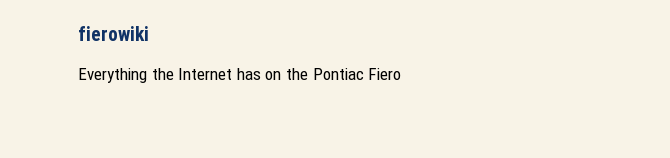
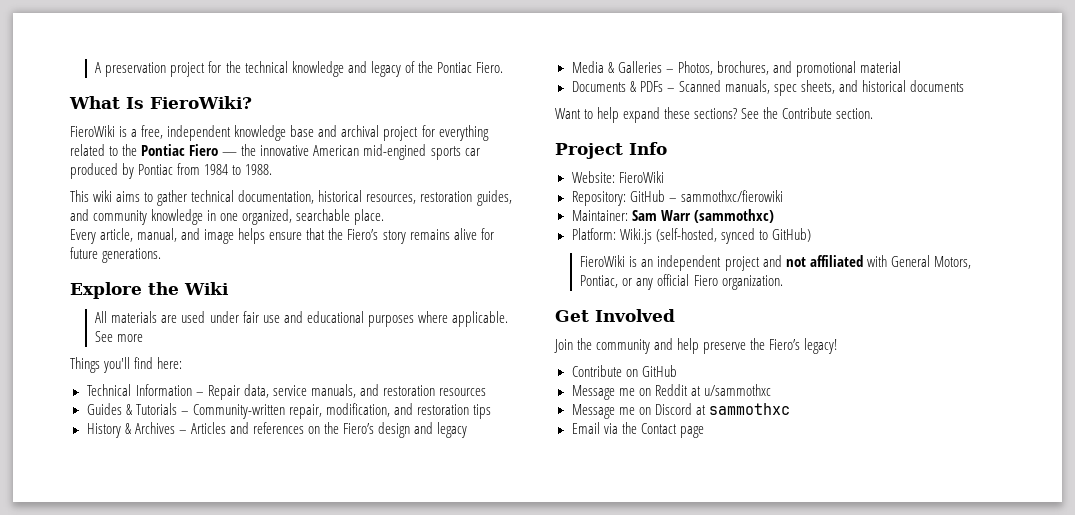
[78,26,149,41] [78,68,402,83] fierowiki // Everything the Internet has on the Pontiac Fiero -> [95,61,503,77] [69,96,252,109] [70,125,489,141] [70,144,480,160] [70,163,273,179] [70,190,512,206] [70,209,385,225] [70,228,494,244] [70,247,162,263] [70,282,229,299] [95,311,508,327] [95,331,144,342] [70,357,183,373] [86,384,486,400] [86,403,491,419] [86,422,468,438] [571,61,901,77] [571,80,964,96] [555,107,874,123] [555,142,667,159] [571,171,664,183] [571,190,783,206] [571,209,774,223] [571,228,811,244] [580,255,971,271] [580,274,783,290] [555,309,675,322] [554,338,838,354] [571,365,677,377] [571,384,771,400] [571,403,790,419] [571,422,704,438] A preservation project for the technical knowledge and legacy of the Pontiac Fiero. // What Is FieroWiki? // FieroWiki is a free, independent knowledge base and archival project for everything related to the Pontiac Fiero — the innovative American mid-engined sports car produced by Pontiac from 1984 to 1988. // This wiki aims to gather technical documentation, historical resources, restoration guides, and community knowledge in one organized, searchable place. // Every article, manual, and image helps ensure that the Fiero’s story remains alive for future generations. // Explore the Wiki // All materials are used under fair use and educational purposes where applicable. See more // Things you'll find here: // Technical Information – Repair data, service manuals, and restoration resources // Guides & Tutorials – Community-written repair, modification, and restoration tips // History & Archives – Articles and references on the Fiero’s design and legacy // Media & Galleries – Photos, brochures, and promotional material // Documents & PDFs – Scanned manuals, spec sheets, and historical documents // Want to help expand these sections? See the Contribute section. // Project Info // Website: FieroWiki // Repository: GitHub – sammothxc/fierowiki // Maintainer: Sam Warr (sammothxc) // Platform: Wiki.js (self-hosted, synced to GitHub) // FieroWiki is an independent project and not affiliated with General Motors, Pontiac, or any official Fiero organization. // Get Involved // Join the community and help preserve the Fiero’s legacy! // Contribute on GitHub // Message me on Reddit at u/sammothxc // Message me on Discord at sammothxc // Email via the Contact page

